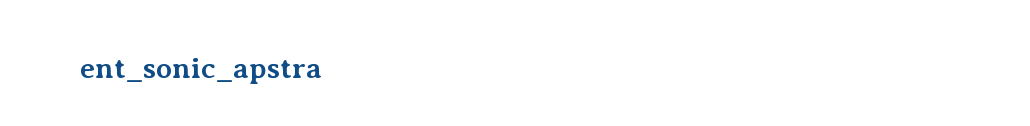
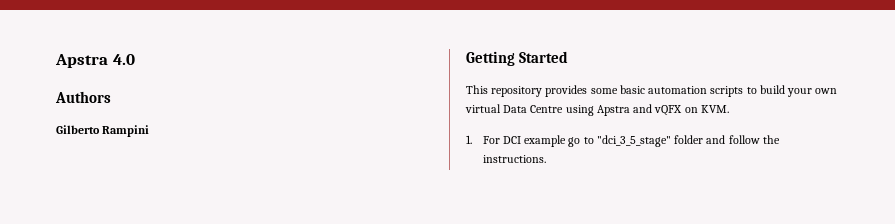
[80,58,322,84] ent_sonic_apstra -> [55,54,135,68] [55,91,111,103] [56,125,150,137] [466,51,569,66] [466,85,838,97] [465,104,729,116] [466,135,780,147] [482,155,546,163] Apstra 4.0 // Authors // Gilberto Rampini // Getting Started // This repository provides some basic automation scripts to build your own virtual Data Centre using Apstra and vQFX on KVM. // 1. For DCI example go to "dci_3_5_stage" folder and follow the instructions.

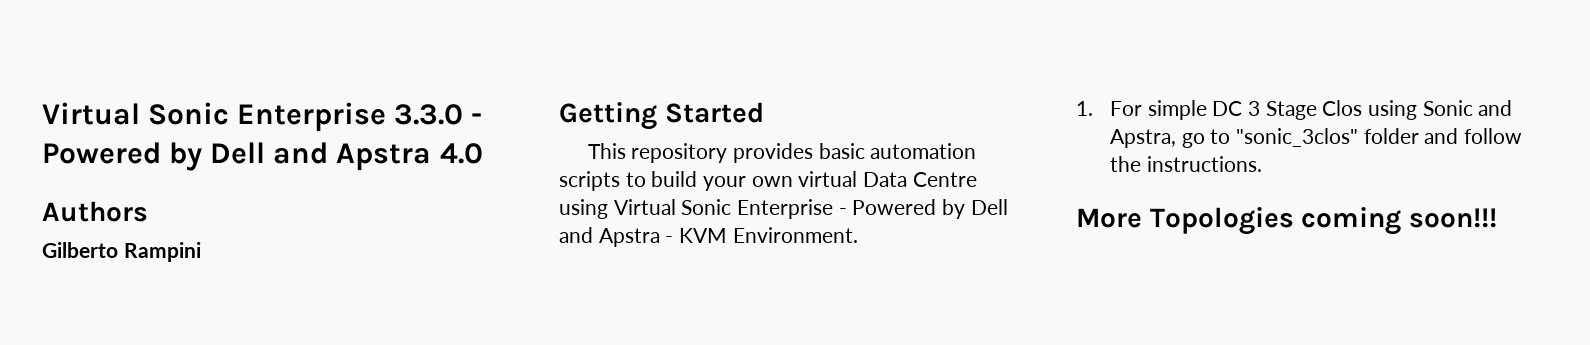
(55, 61) none -> [42,102,483,132] [42,142,329,171] Virtual Sonic Enterprise 3.3.0 - Powered by Dell and
[590,88,618,94] some -> (814, 153) none
[596,104,729,116] [466,135,567,147] Apstra and vQFX on KVM. // 1. For DCI example -> [613,199,1008,219] [559,227,858,247] [1076,100,1513,120] [1109,129,1176,148] Virtual Sonic Enterprise - Powered by Dell and Apstra - KVM Environment. // 1. For simple DC 3 Stage Clos using Sonic and Apstra,
[596,135,671,147] "dci_3_5_stage" -> [1235,128,1358,147] "sonic_3clos"
(546, 159) none -> [1076,207,1497,235] // More Topologies coming soon!!!

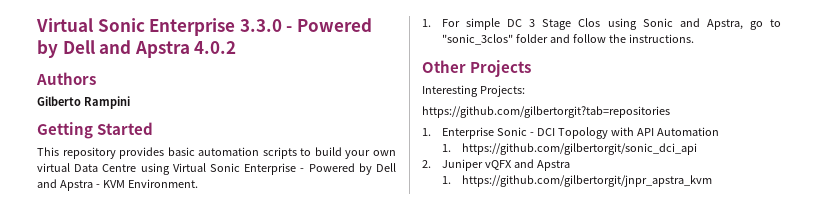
[439,143,483,164] 4.0 -> [194,41,237,54] 4.0.2
[1076,207,1497,235] More Topologies coming soon!!! -> [422,60,532,77] [422,85,525,97] [422,106,670,118] [422,127,719,139] [441,143,697,155] [422,159,570,171] [441,175,712,187] Other Projects // Interesting Projects: // https://github.com/gilbertorgit?tab=repositories // 1. Enterprise Sonic - DCI Topology with API Automation // 1. https://github.com/gilbertorgit/sonic_dci_api // 2. Juniper vQFX and Apstra // 1. https://github.com/gilbertorgit/jnpr_apstra_kvm

